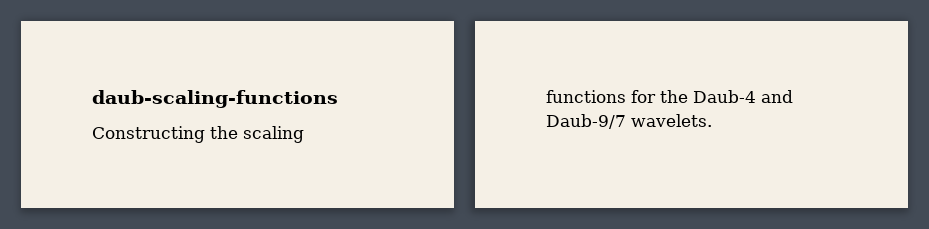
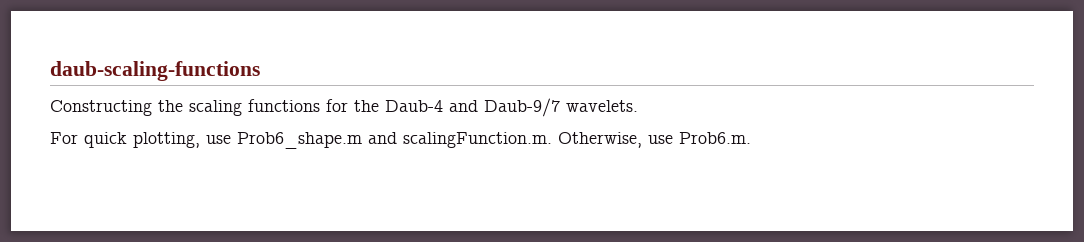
(712, 120) none -> [50,132,751,149] // For quick plotting, use Prob6_shape.m and scalingFunction.m. Otherwise, use Prob6.m.

